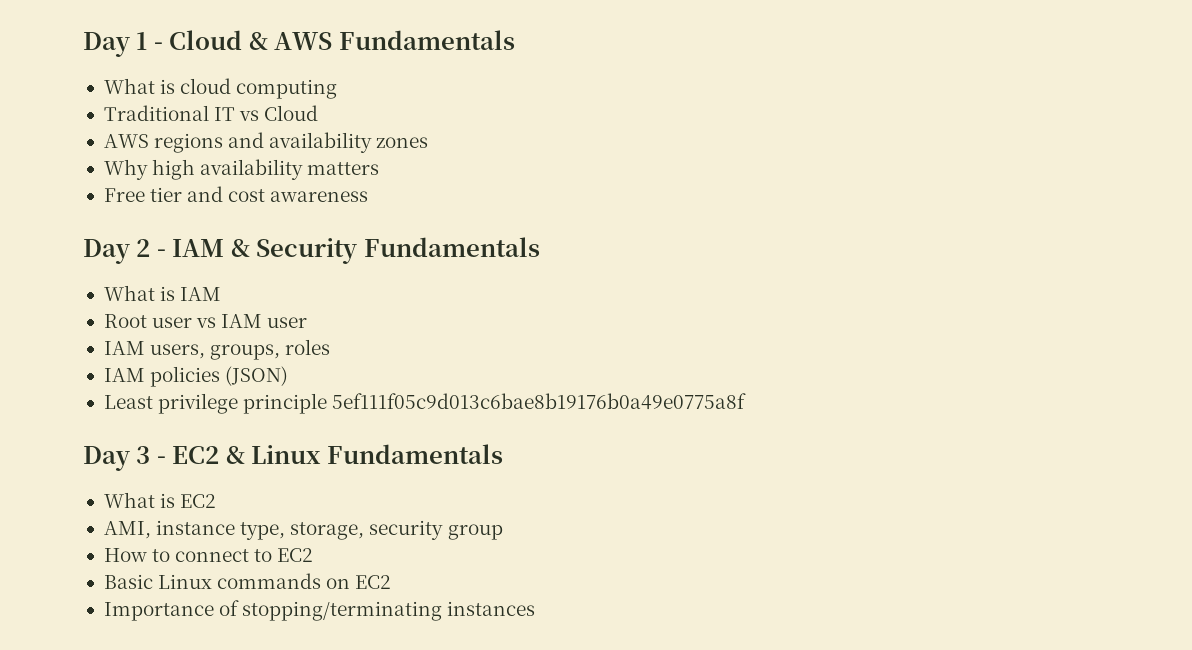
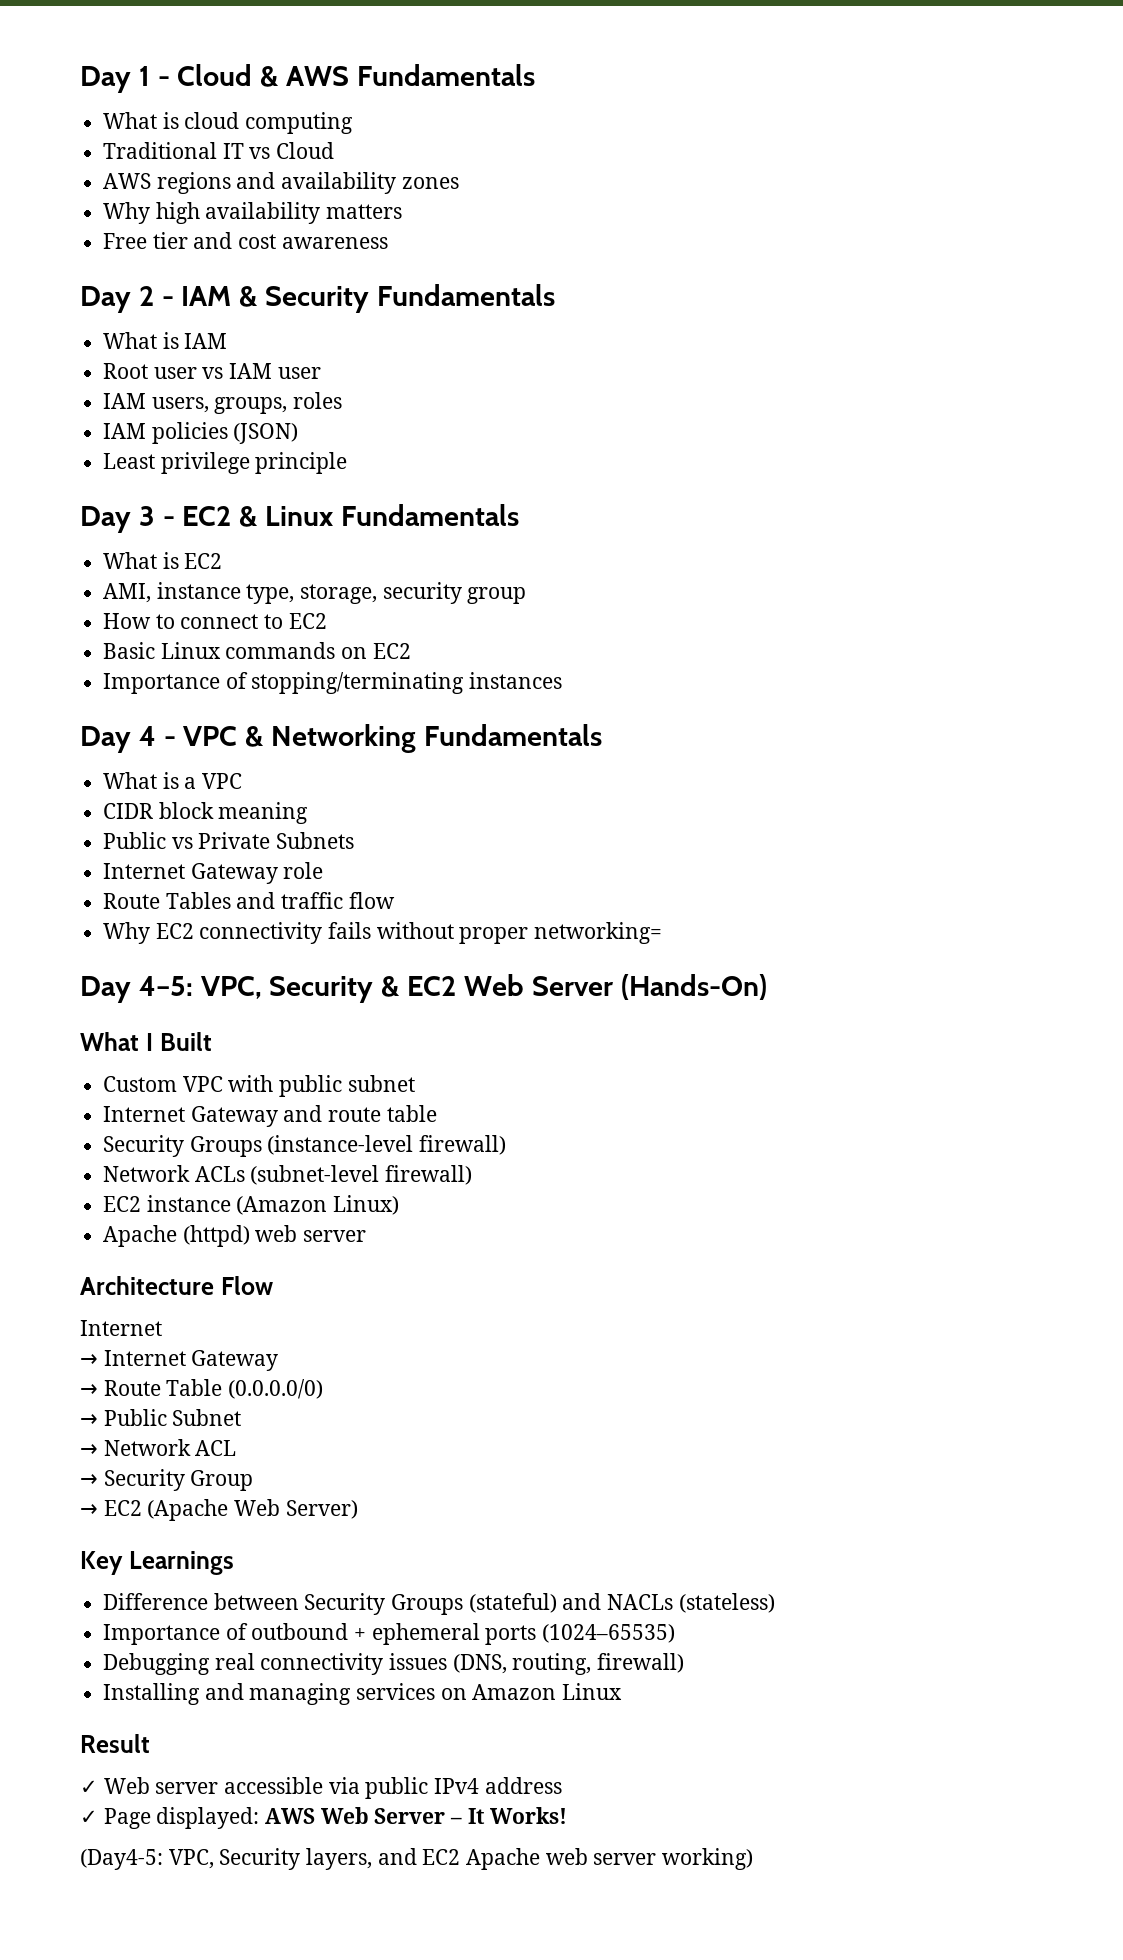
[332,393,747,410] 5ef111f05c9d013c6bae8b19176b0a49e0775a8f -> (348, 463) none
(536, 608) none -> [80,724,602,753] [103,772,243,789] [103,802,309,824] [103,832,355,849] [103,862,324,884] [103,892,395,909] [103,922,663,944] [80,974,767,1003] [80,1032,212,1051] [103,1075,415,1097] [103,1105,437,1127] [103,1135,507,1157] [103,1165,473,1185] [103,1195,400,1215] [103,1225,367,1247] [80,1276,273,1295] [80,1320,162,1336] [80,1350,279,1371] [80,1379,324,1399] [80,1409,242,1426] [80,1439,237,1456] [80,1469,254,1491] [80,1499,358,1521] [80,1551,234,1575] [103,1593,775,1615] [103,1623,676,1645] [103,1653,685,1675] [103,1683,623,1705] [80,1734,150,1753] [80,1777,562,1799] [80,1807,568,1829] [80,1848,754,1870] // Day 4 - VPC & Networking Fundamentals // What is a VPC // CIDR block meaning // Public vs Private Subnets // Internet Gateway role // Route Tables and traffic flow // Why EC2 connectivity fails without proper networking= // Day 4–5: VPC, Security & EC2 Web Server (Hands-On) // What I Built // Custom VPC with public subnet // Internet Gateway and route table // Security Groups (instance-level firewall) // Network ACLs (subnet-level firewall) // EC2 instance (Amazon Linux) // Apache (httpd) web server // Architecture Flow // Internet // → Internet Gateway // → Route Table (0.0.0.0/0) // → Public Subnet // → Network ACL // → Security Group // → EC2 (Apache Web Server) // Key Learnings // Difference between Security Groups (stateful) and NACLs (stateless) // Importance of outbound + ephemeral ports (1024–65535) // Debugging real connectivity issues (DNS, routing, firewall) // Installing and managing services on Amazon Linux // Result // ✓ Web server accessible via public IPv4 address // ✓ Page displayed: AWS Web Server – It Works! // (Day4-5: VPC, Security layers, and EC2 Apache web server working)

